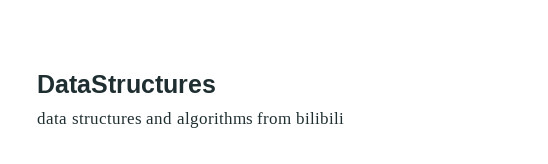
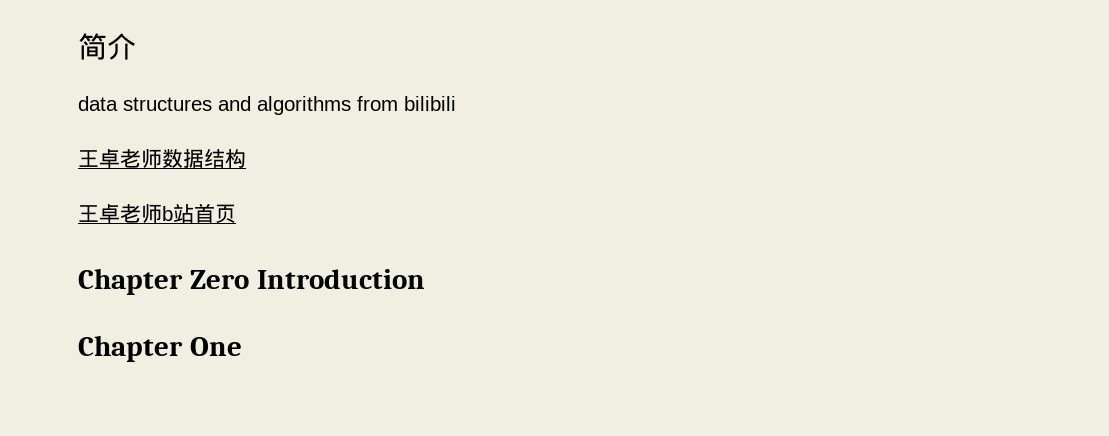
[37,75,216,93] DataStructures -> [78,33,136,60] 简介
(344, 118) none -> [78,149,246,168] [78,203,236,223] [78,268,425,295] [78,335,242,362] // 王卓老师数据结构 // 王卓老师b站首页 // Chapter Zero Introduction // Chapter One

